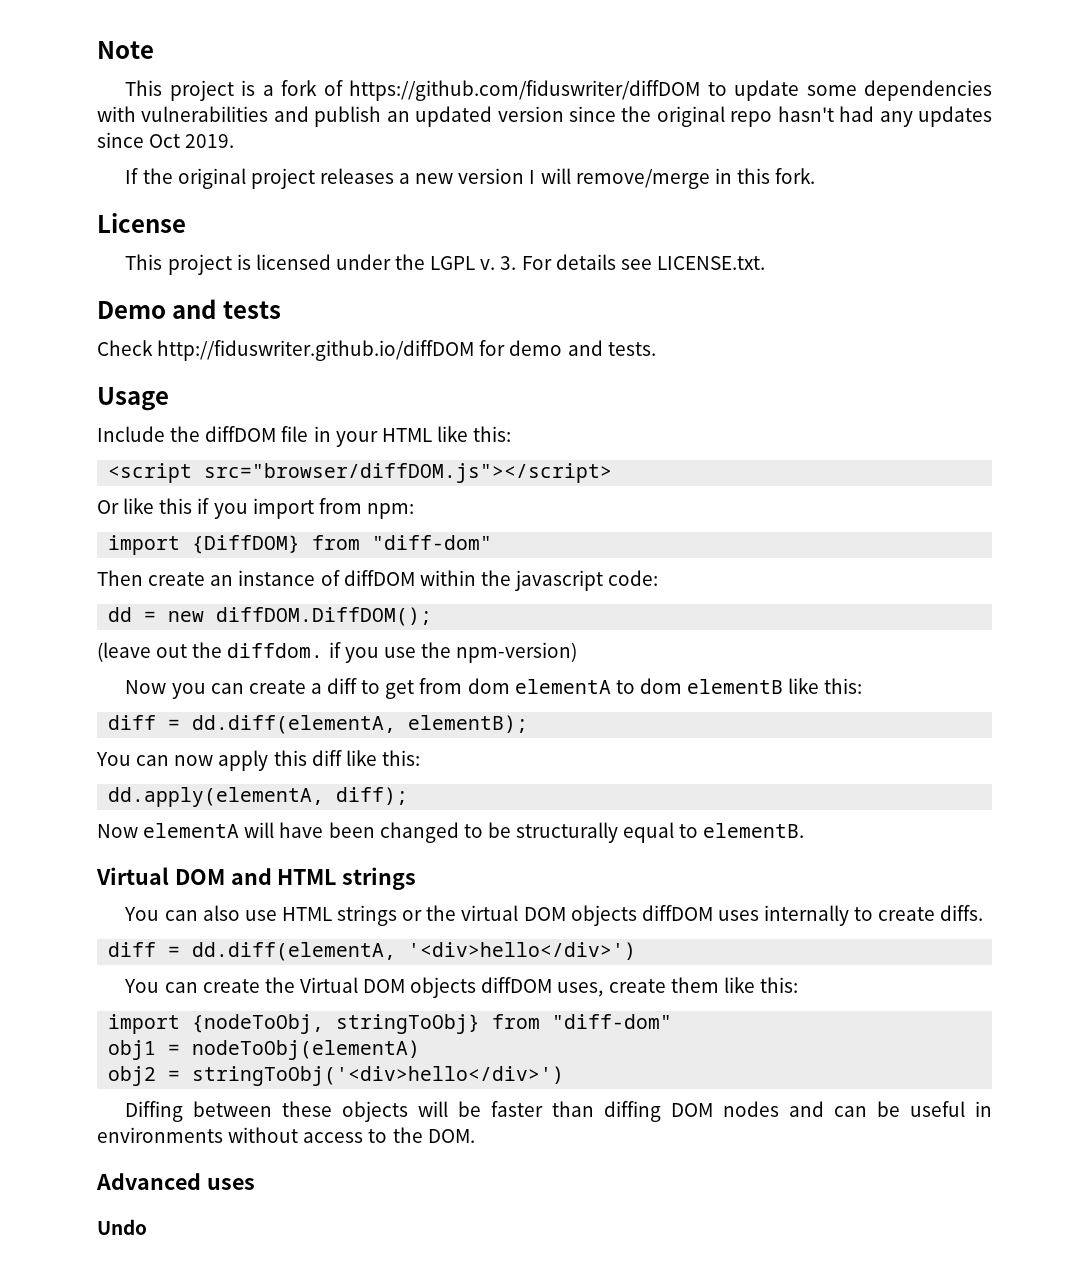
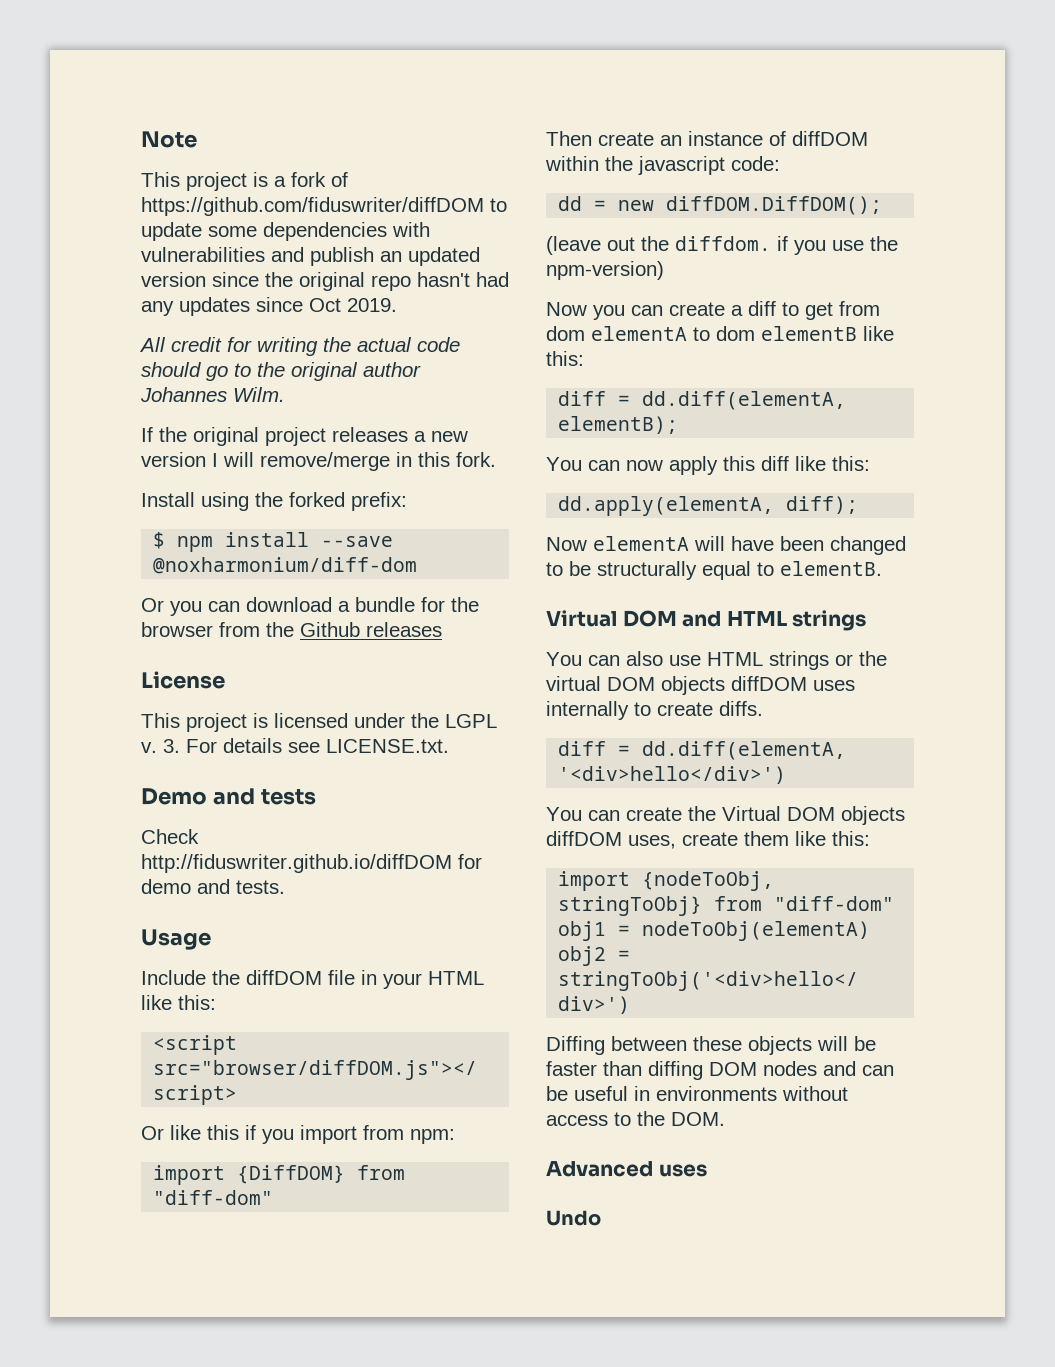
(235, 141) none -> [139,337,460,356] [141,362,421,381] [140,387,285,402] // All credit for writing the actual code should go to the original author Johannes Wilm.
(816, 176) none -> [141,492,407,511] [153,532,394,552] [153,557,418,574] [141,597,479,616] [141,622,442,637] // Install using the forked prefix: // $ npm install --save @noxharmonium/diff-dom // Or you can download a bundle for the browser from the Github releases

